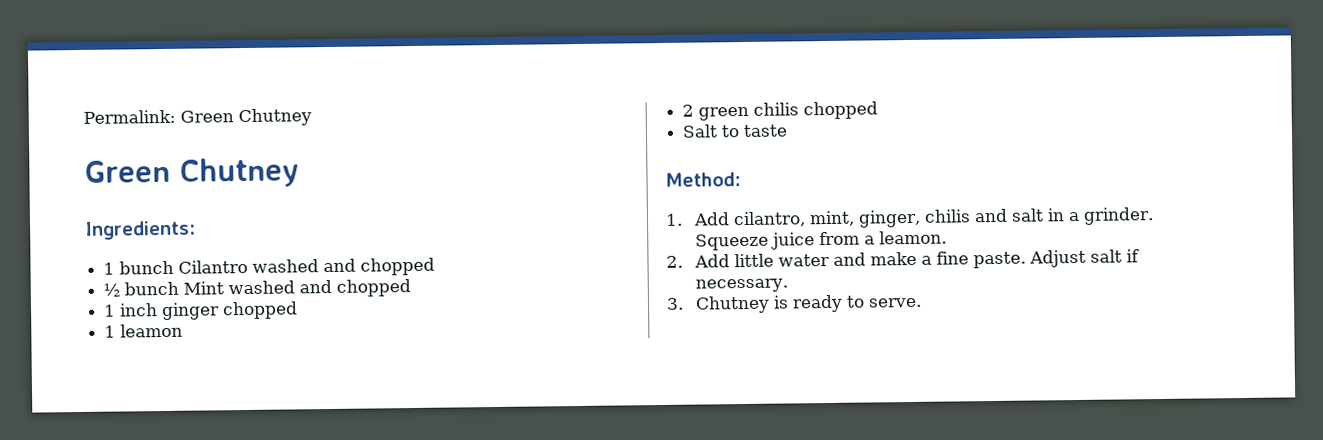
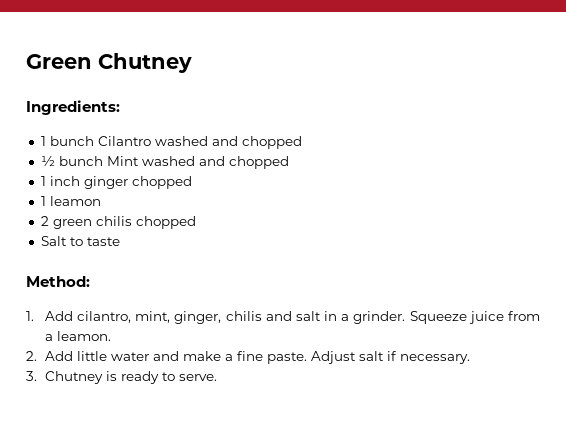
[83,108,312,127] Permalink: Green Chutney // -> (26, 61) none

